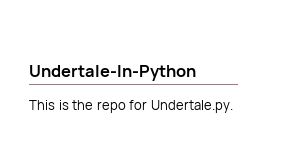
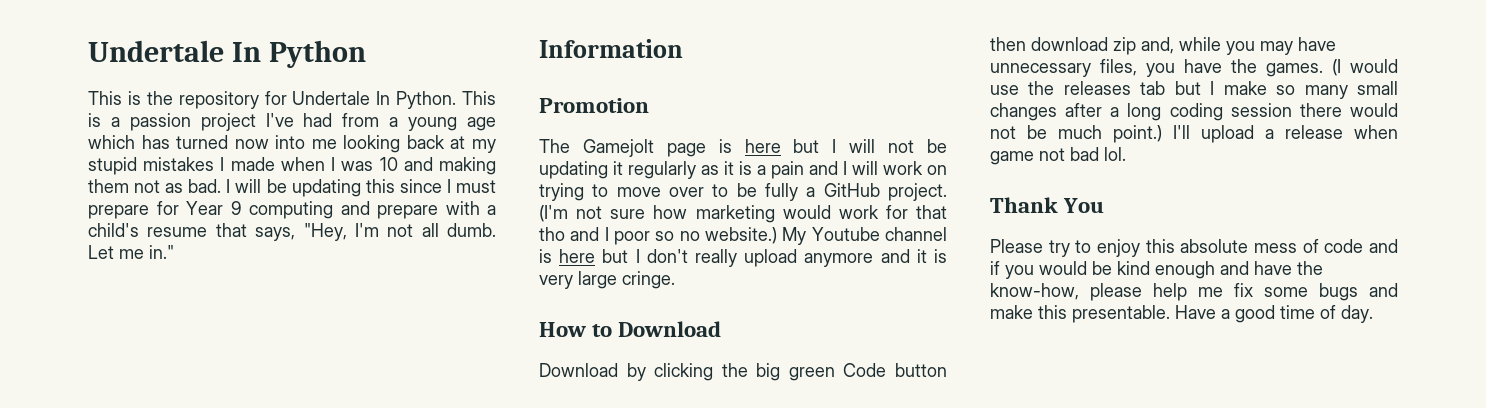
[29,65,196,81] Undertale-In-Python -> [88,40,367,68] Undertale In Python
[96,100,233,113] repo for Undertale.py. -> [178,91,496,109] [88,113,497,131] [88,135,496,153] [88,157,497,175] [88,179,496,197] [88,201,496,219] [88,223,496,241] [88,245,174,259] [539,39,683,58] [539,98,649,113] [539,139,948,157] [539,161,947,179] [539,183,947,201] [539,205,947,223] [539,227,947,245] [539,249,947,267] [539,271,675,289] [539,321,722,337] [539,363,947,381] [990,37,1336,55] [990,59,1398,77] [990,81,1398,99] [990,103,1398,121] [990,125,1398,143] [990,147,1126,165] [990,197,1105,213] [990,239,1398,257] [990,261,1323,279] [990,283,1398,301] [990,305,1373,323] repository for Undertale In Python. This is a passion project I've had from a young age which has turned now into me looking back at my stupid mistakes I made when I was 10 and making them not as bad. I will be updating this since I must prepare for Year 9 computing and prepare with a child's resume that says, "Hey, I'm not all dumb. Let me in." // Information // Promotion // The Gamejolt page is here but I will not be updating it regularly as it is a pain and I will work on trying to move over to be fully a GitHub project. (I'm not sure how marketing would work for that tho and I poor so no website.) My Youtube channel is here but I don't really upload anymore and it is very large cringe. // How to Download // Download by clicking the big green Code button then download zip and, while you may have unnecessary files, you have the games. (I would use the releases tab but I make so many small changes after a long coding session there would not be much point.) I'll upload a release when game not bad lol. // Thank You // Please try to enjoy this absolute mess of code and if you would be kind enough and have the know-how, please help me fix some bugs and make this presentable. Have a good time of day.

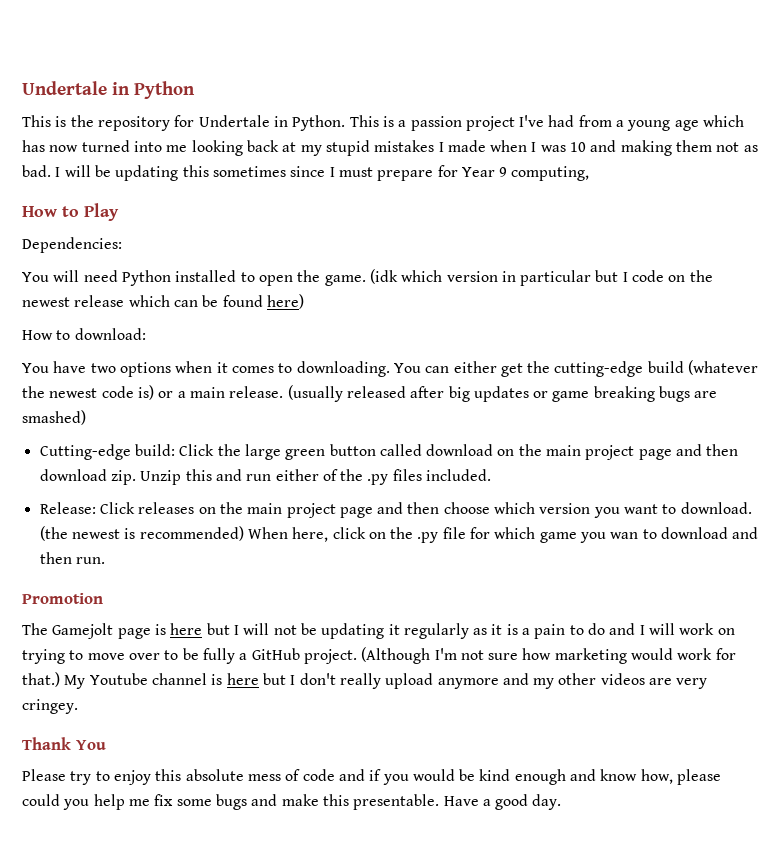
[88,40,262,62] Undertale In -> [22,81,130,95] Undertale in
[376,91,391,105] In -> [273,116,288,127] in
[176,135,269,149] turned now -> [49,140,130,152] now turned
(395, 186) none -> [212,166,286,177] sometimes
[249,201,496,219] [88,223,496,241] [88,245,174,259] [539,39,683,58] computing and prepare with a child's resume that says, "Hey, I'm not all dumb. Let me in." // Information -> [511,166,590,181] [22,203,119,221] [22,237,122,253] [22,269,713,286] [22,294,304,309] [22,328,146,340] [22,360,759,377] [22,385,718,402] [22,410,86,425] [39,444,739,460] [39,469,492,485] [39,502,752,518] [39,526,759,543] [39,552,105,564] computing, // How to Play // Dependencies: // You will need Python installed to open the game. (idk which version in particular but I code on the newest release which can be found here) // How to download: // You have two options when it comes to downloading. You can either get the cutting-edge build (whatever the newest code is) or a main release. (usually released after big updates or game breaking bugs are smashed) // Cutting-edge build: Click the large green button called download on the main project page and then download zip. Unzip this and run either of the .py files included. // Release: Click releases on the main project page and then choose which version you want to download. (the newest is recommended) When here, click on the .py file for which game you wan to download and then run.
(804, 170) none -> [569,623,606,635] to do
[539,205,568,222] (I'm -> [361,647,457,664] (Although I'm
[916,205,947,219] [539,227,777,245] that tho and I poor so no website.) -> [22,672,60,687] that.)
[916,249,947,263] [539,271,675,289] [539,321,722,337] [539,363,947,381] [990,37,1336,55] [990,59,1398,77] [990,81,1398,99] [990,103,1398,121] [990,125,1398,143] [990,147,1126,165] it is very large cringe. // How to Download // Download by clicking the big green Code button then download zip and, while you may have unnecessary files, you have the games. (I would use the releases tab but I make so many small changes after a long coding session there would not be much point.) I'll upload a release when game not bad lol. -> [533,673,708,689] [22,699,78,714] my other videos are very cringey.
[1254,261,1323,275] [990,283,1142,301] have the know-how, please -> [600,769,722,785] [22,794,90,810] know how, please could you
[1280,305,1336,319] time of -> (529, 802) none

